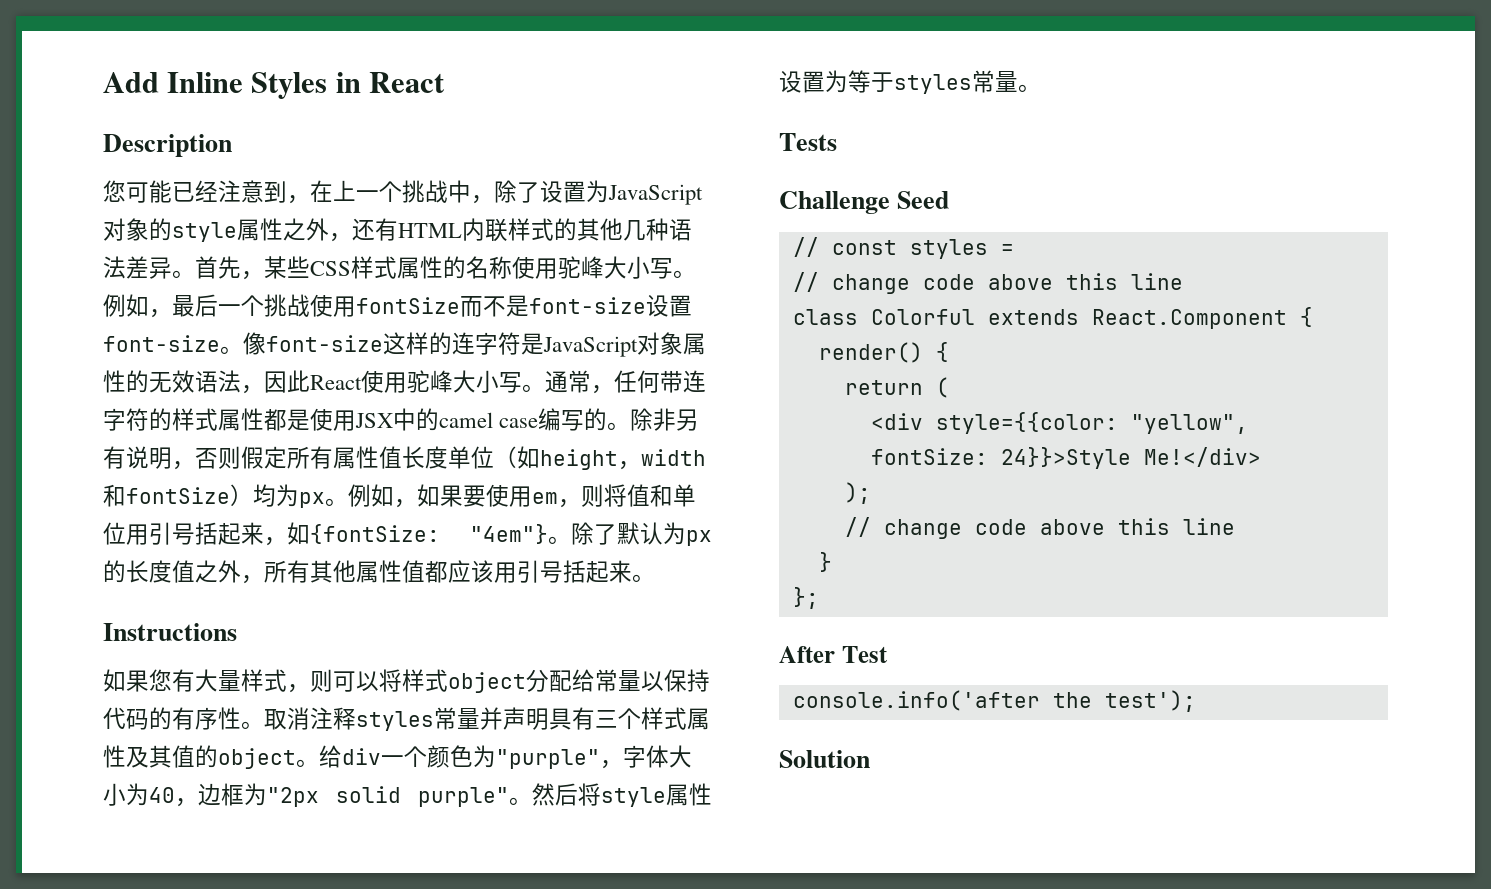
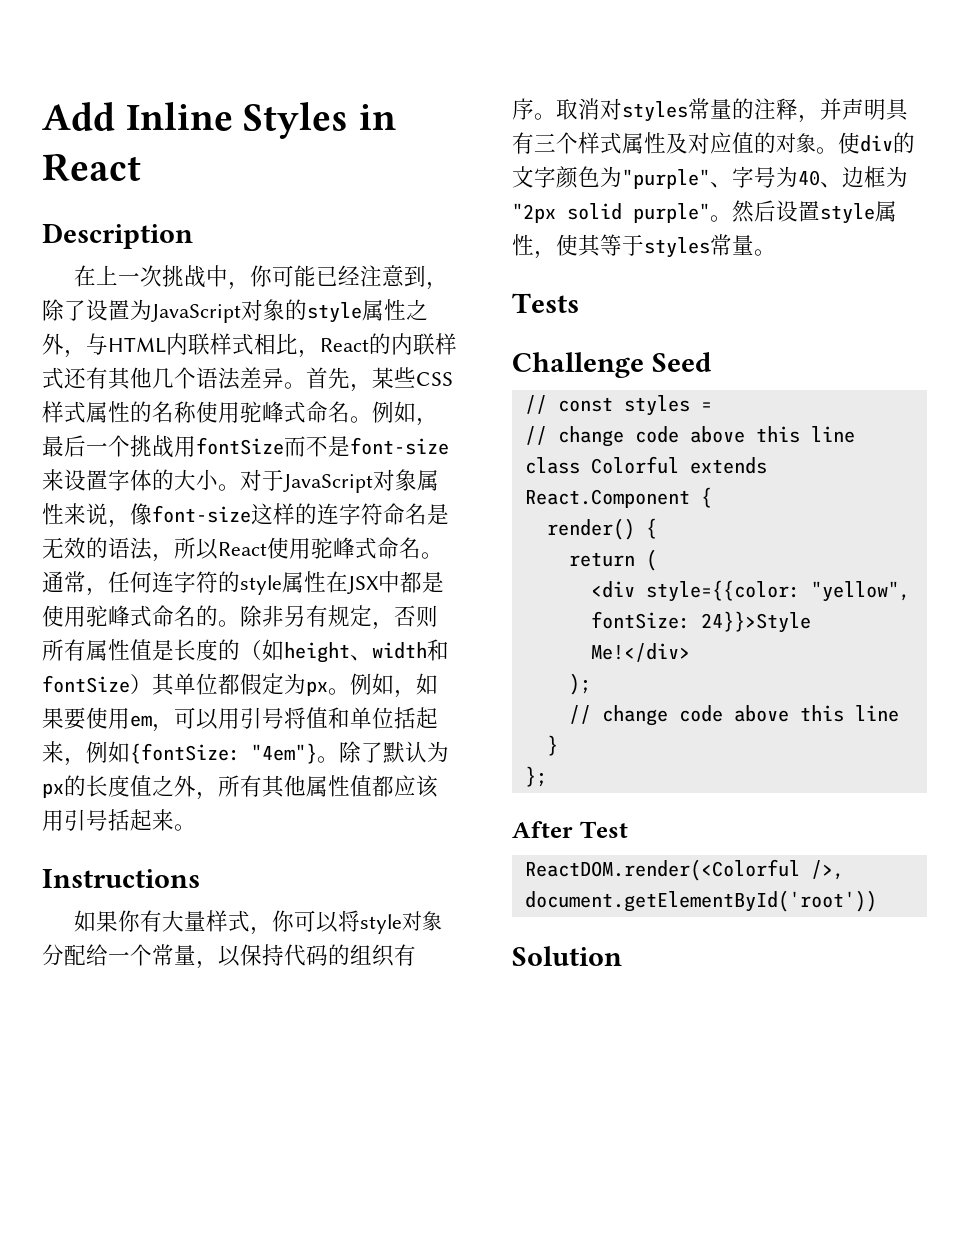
[103,180,471,204] 您可能已经注意到，在上一个挑战中 -> [73,265,426,290] 在上一次挑战中，你可能已经注意到
[352,218,398,241] 还有 -> [86,333,108,355] 与
[554,218,669,241] 的其他几种 -> [254,333,457,358] [42,367,196,390] 相比，React的内联样式还有其他几个
[604,256,673,279] 大小写 -> [284,401,350,423] 式命名
[310,294,333,317] 使 -> (174, 446) none
[646,294,692,317] [103,335,243,354] 设置font-size。 -> [42,469,439,493] [42,503,130,528] 来设置字体的大小。对于JavaScript对象属性来说，
[521,332,706,357] [103,370,310,394] 是JavaScript对象属性的无效语法，因此 -> [383,503,449,525] [42,537,218,562] 命名是无效的语法，所以
[453,370,522,393] 大小写 -> [355,537,421,559] 式命名
[660,370,683,393] 带 -> (152, 582) none
[172,408,700,431] [103,446,287,470] 样式属性都是使用JSX中的camel case编写的。除非另有说明，否则假定 -> [240,571,444,595] [42,605,438,630] style属性在JSX中都是使用驼峰式命名的。除非另有规定，否则
[402,446,494,469] 长度单位 -> [152,639,240,661] 是长度的
[618,461,641,470] ， -> [350,655,372,661] 、
[253,484,276,507] 均 -> [152,673,284,696] 其单位都假定
[581,484,604,507] 则 -> [174,707,284,730] 可以用引号
[126,522,195,545] 用引号 -> (394, 718) none
(287, 541) none -> [86,741,108,763] 例
[149,669,172,691] 您 -> [117,910,140,932] 你
[310,669,710,693] [103,707,480,731] 则可以将样式object分配给常量以保持代码的有序性。取消注释styles常量 -> [271,910,442,934] [42,944,416,969] [512,98,820,123] 你可以将style对象分配给一个常量，以保持代码的组织有序。取消对styles常量的注释，
[149,745,692,769] [103,783,198,807] 其值的object。给div一个颜色为"purple"，字体大小为40， -> [688,132,915,154] [512,166,842,189] 对应值的对象。使div的文字颜色为"purple"、字号为40、
[578,783,712,807] [779,70,848,93] 将style属性设置为 -> [776,200,897,224] [512,234,601,259] 设置style属性，使其
[792,690,1196,712] console.info('after the test'); -> [524,859,844,881] [524,890,877,912] ReactDOM.render(<Colorful />, document.getElementById('root'))

